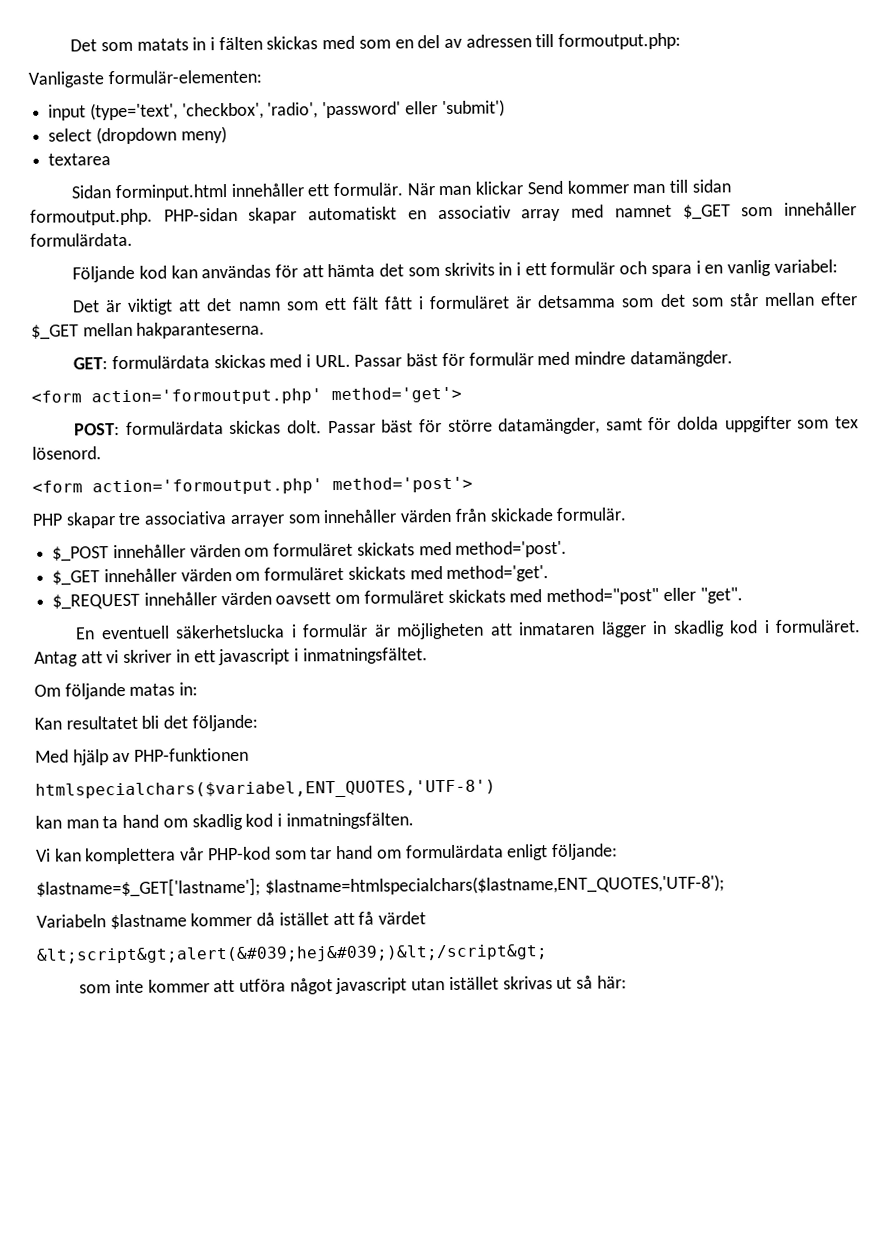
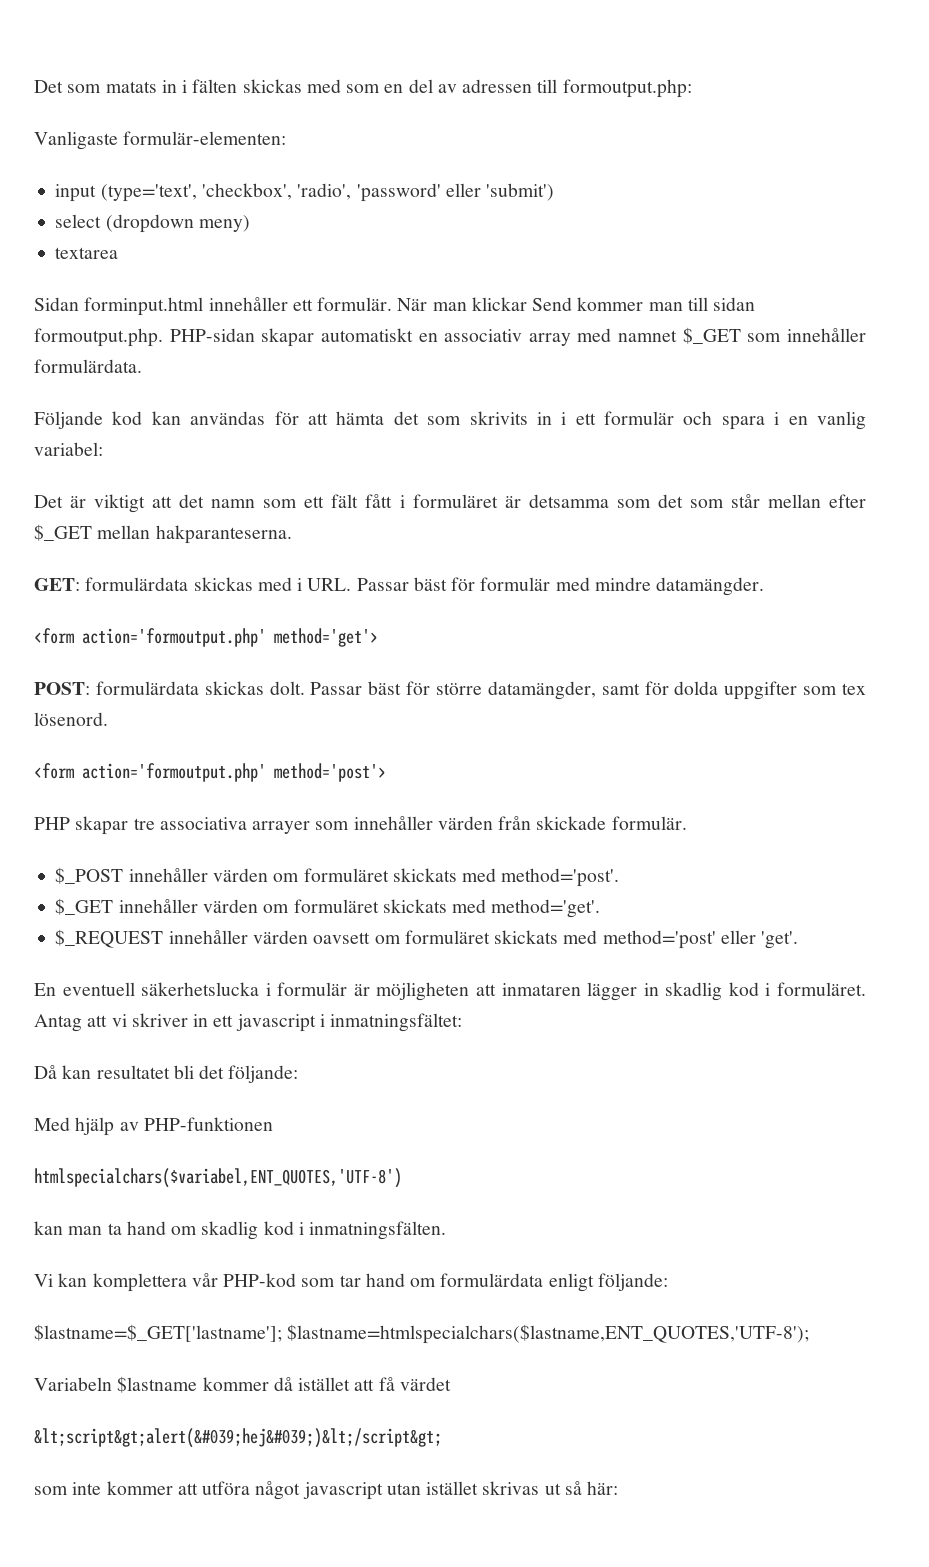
[546,587,743,606] method="post" eller "get". -> [602,930,799,949] method='post' eller 'get'.
[302,647,428,665] [34,682,199,700] [34,717,62,730] inmatningsfältet. // Om följande matas in: // Kan -> [330,1013,463,1032] [34,1065,92,1079] inmatningsfältet: // Då kan

